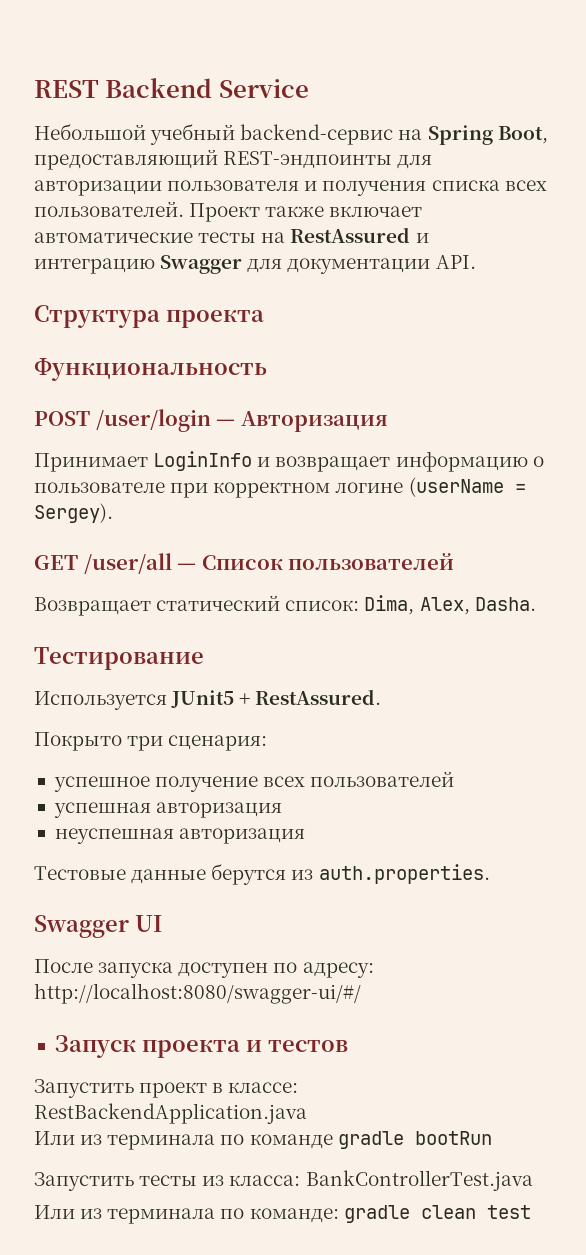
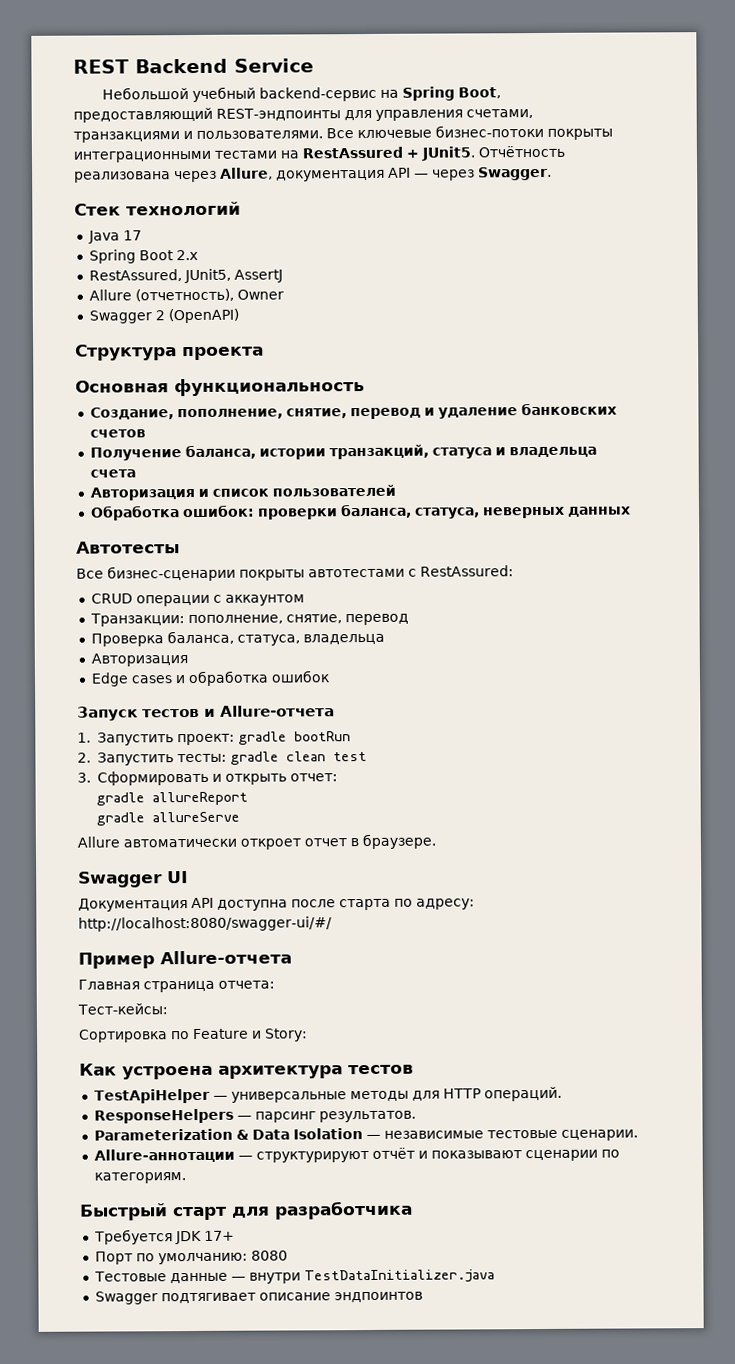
[34,180,547,196] [34,201,423,222] [34,227,429,243] [34,255,476,274] [34,305,264,328] [34,358,267,381] [34,409,388,432] [34,451,544,472] [34,477,526,498] [34,503,113,523] [34,553,455,574] [34,595,536,616] [34,647,204,670] [34,689,382,710] [34,732,268,751] [53,771,455,792] [53,802,283,818] [54,828,306,844] [34,863,490,885] [34,915,162,938] [34,959,374,978] [34,983,361,1004] [54,1035,348,1058] [34,1079,299,1098] [34,1103,307,1124] [34,1131,492,1150] [34,1170,533,1191] [34,1205,531,1224] авторизации пользователя и получения списка всех пользователей. Проект также включает автоматические тесты на RestAssured и интеграцию Swagger для документации API. // Структура проекта // Функциональность // POST /user/login — Авторизация // Принимает LoginInfo и возвращает информацию о пользователе при корректном логине (userName = Sergey). // GET /user/all — Список пользователей // Возвращает статический список: Dima, Alex, Dasha. // Тестирование // Используется JUnit5 + RestAssured. // Покрыто три сценария: // успешное получение всех пользователей // успешная авторизация // неуспешная авторизация // Тестовые данные берутся из auth.properties. // Swagger UI // После запуска доступен по адресу: http://localhost:8080/swagger-ui/#/ // Запуск проекта и тестов // Запустить проект в классе: RestBackendApplication.java // Или из терминала по команде gradle bootRun // Запустить тесты из класса: BankControllerTest.java // Или из терминала по команде: gradle clean test -> [374,109,533,121] [73,124,613,143] [73,145,565,163] [74,166,552,183] [74,201,241,216] [87,230,142,244] [88,249,198,264] [88,268,283,284] [88,288,284,302] [88,308,239,324] [75,344,264,361] [75,378,365,397] [89,402,617,420] [89,429,146,438] [89,444,597,461] [89,469,136,478] [89,484,396,501] [89,503,631,521] [76,541,180,554] [76,565,514,582] [90,593,305,607] [89,613,409,627] [90,630,385,647] [90,653,188,667] [90,670,330,687] [77,705,335,721] [77,731,351,746] [77,751,367,766] [77,770,338,786] [95,791,248,806] [95,811,240,826] [77,833,436,850] [78,871,188,888] [78,897,475,912] [78,916,332,932] [78,950,292,969] [78,979,275,993] [77,1003,168,1015] [78,1028,308,1043] [79,1063,414,1080] [93,1086,562,1104] [93,1108,416,1124] [93,1128,638,1141] [93,1147,620,1163] [93,1172,186,1184] [79,1200,413,1221] [93,1229,235,1245] [94,1250,288,1265] [93,1269,495,1284] [94,1291,423,1305] управления счетами, транзакциями и пользователями. Все ключевые бизнес-потоки покрыты интеграционными тестами на RestAssured + JUnit5. Отчётность реализована через Allure, документация API — через Swagger. // Стек технологий // Java 17 // Spring Boot 2.x // RestAssured, JUnit5, AssertJ // Allure (отчетность), Owner // Swagger 2 (OpenAPI) // Структура проекта // Основная функциональность // Создание, пополнение, снятие, перевод и удаление банковских счетов // Получение баланса, истории транзакций, статуса и владельца счета // Авторизация и список пользователей // Обработка ошибок: проверки баланса, статуса, неверных данных // Автотесты // Все бизнес-сценарии покрыты автотестами c RestAssured: // CRUD операции с аккаунтом // Транзакции: пополнение, снятие, перевод // Проверка баланса, статуса, владельца // Авторизация // Edge cases и обработка ошибок // Запуск тестов и Allure-отчета // 1. Запустить проект: gradle bootRun // 2. Запустить тесты: gradle clean test // 3. Сформировать и открыть отчет: // gradle allureReport // gradle allureServe // Allure автоматически откроет отчет в браузере. // Swagger UI // Документация API доступна после старта по адресу: http://localhost:8080/swagger-ui/#/ // Пример Allure-отчета // Главная страница отчета: // Тест-кейсы: // Сортировка по Feature и Story: // Как устроена архитектура тестов // TestApiHelper — универсальные методы для HTTP операций. // ResponseHelpers — парсинг результатов. // Parameterization & Data Isolation — независимые тестовые сценарии. // Allure-аннотации — структурируют отчёт и показывают сценарии по категориям. // Быстрый старт для разработчика // Требуется JDK 17+ // Порт по умолчанию: 8080 // Тестовые данные — внутри TestDataInitializer.java // Swagger подтягивает описание эндпоинтов

